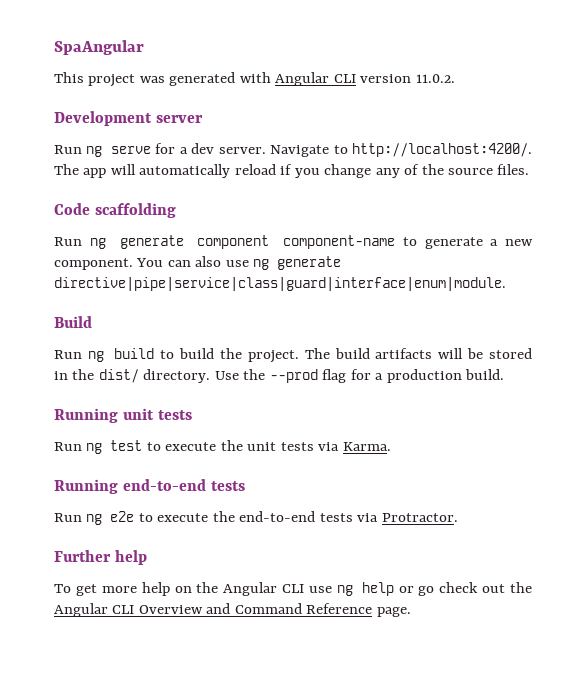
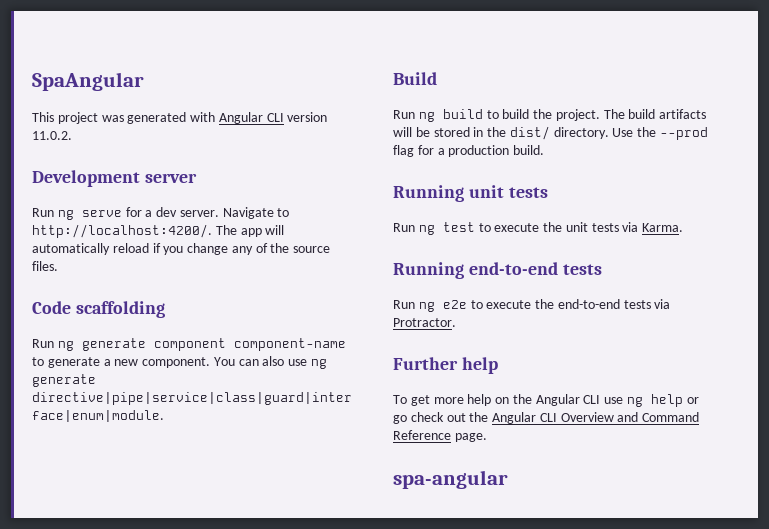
(411, 612) none -> [393,470,508,489] // spa-angular

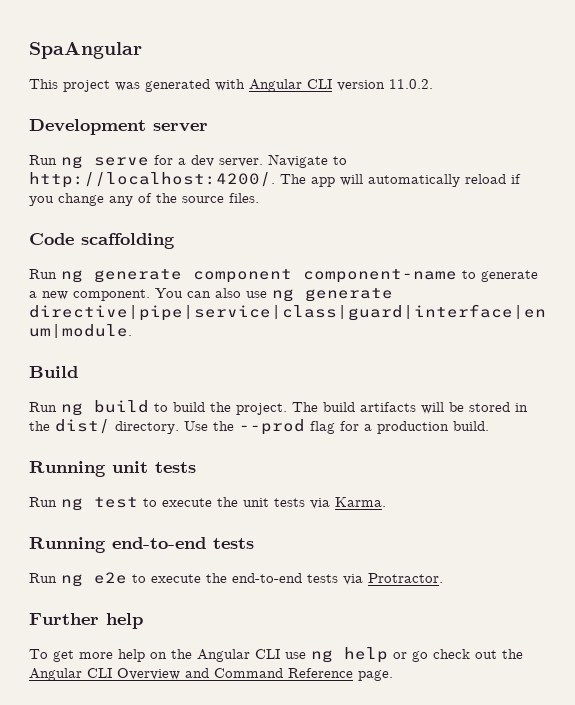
[393,470,508,489] // spa-angular -> (393, 675) none

